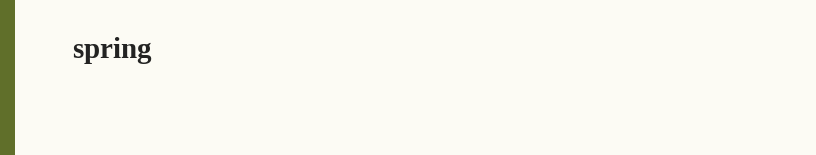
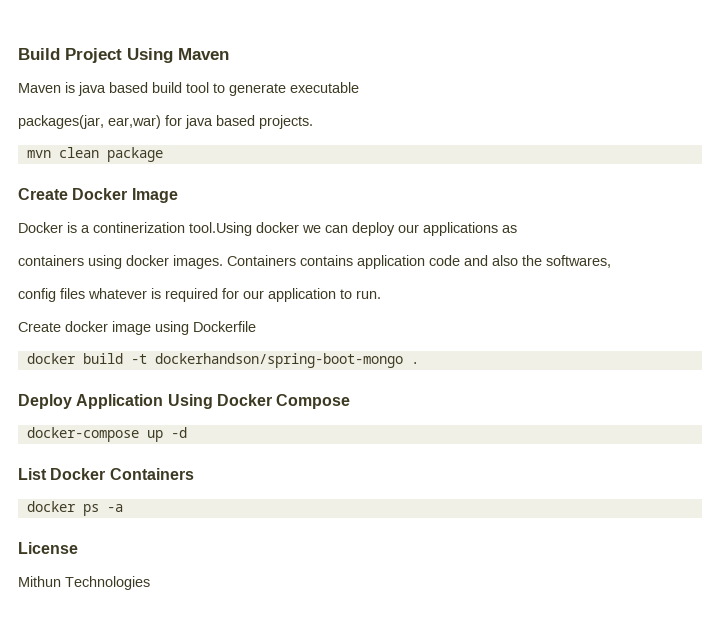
[73,37,152,64] spring -> [18,48,229,63] [18,82,359,96] [18,115,313,129] [26,147,163,162] [18,188,178,203] [18,222,517,236] [18,255,611,269] [18,288,381,302] [18,321,256,335] [26,353,419,368] [18,394,351,409] [26,427,187,442] [18,468,194,480] [26,501,123,516] [18,542,78,554] [18,576,150,590] Build Project Using Maven // Maven is java based build tool to generate executable // packages(jar, ear,war) for java based projects. // mvn clean package // Create Docker Image // Docker is a continerization tool.Using docker we can deploy our applications as // containers using docker images. Containers contains application code and also the softwares, // config files whatever is required for our application to run. // Create docker image using Dockerfile // docker build -t dockerhandson/spring-boot-mongo . // Deploy Application Using Docker Compose // docker-compose up -d // List Docker Containers // docker ps -a // License // Mithun Technologies

